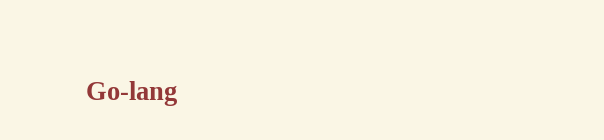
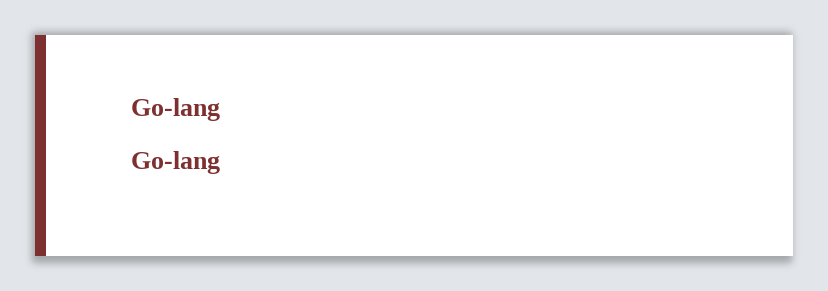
[86,81,177,106] Go-lang -> [131,98,220,121] [131,151,220,174] Go-lang // Go-lang

